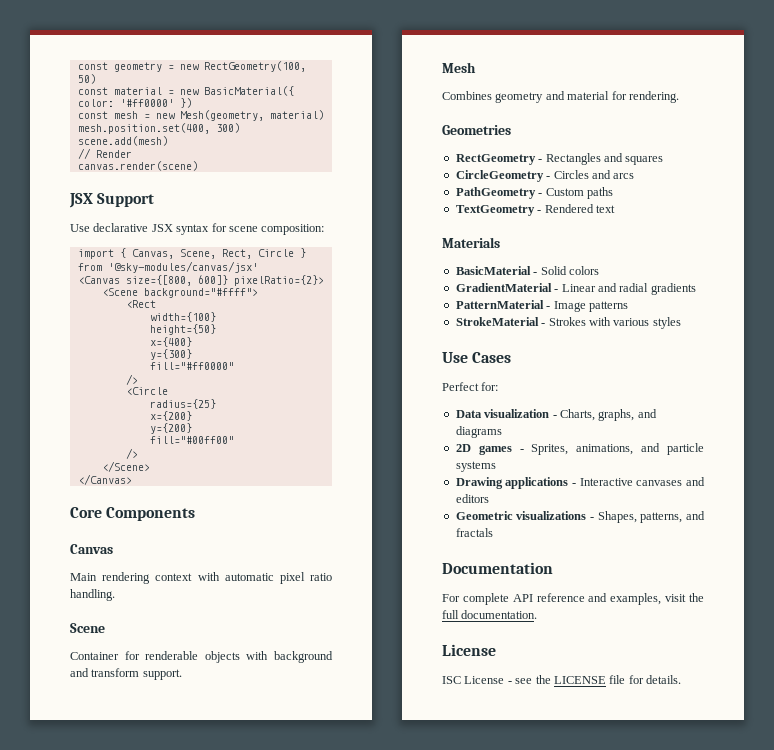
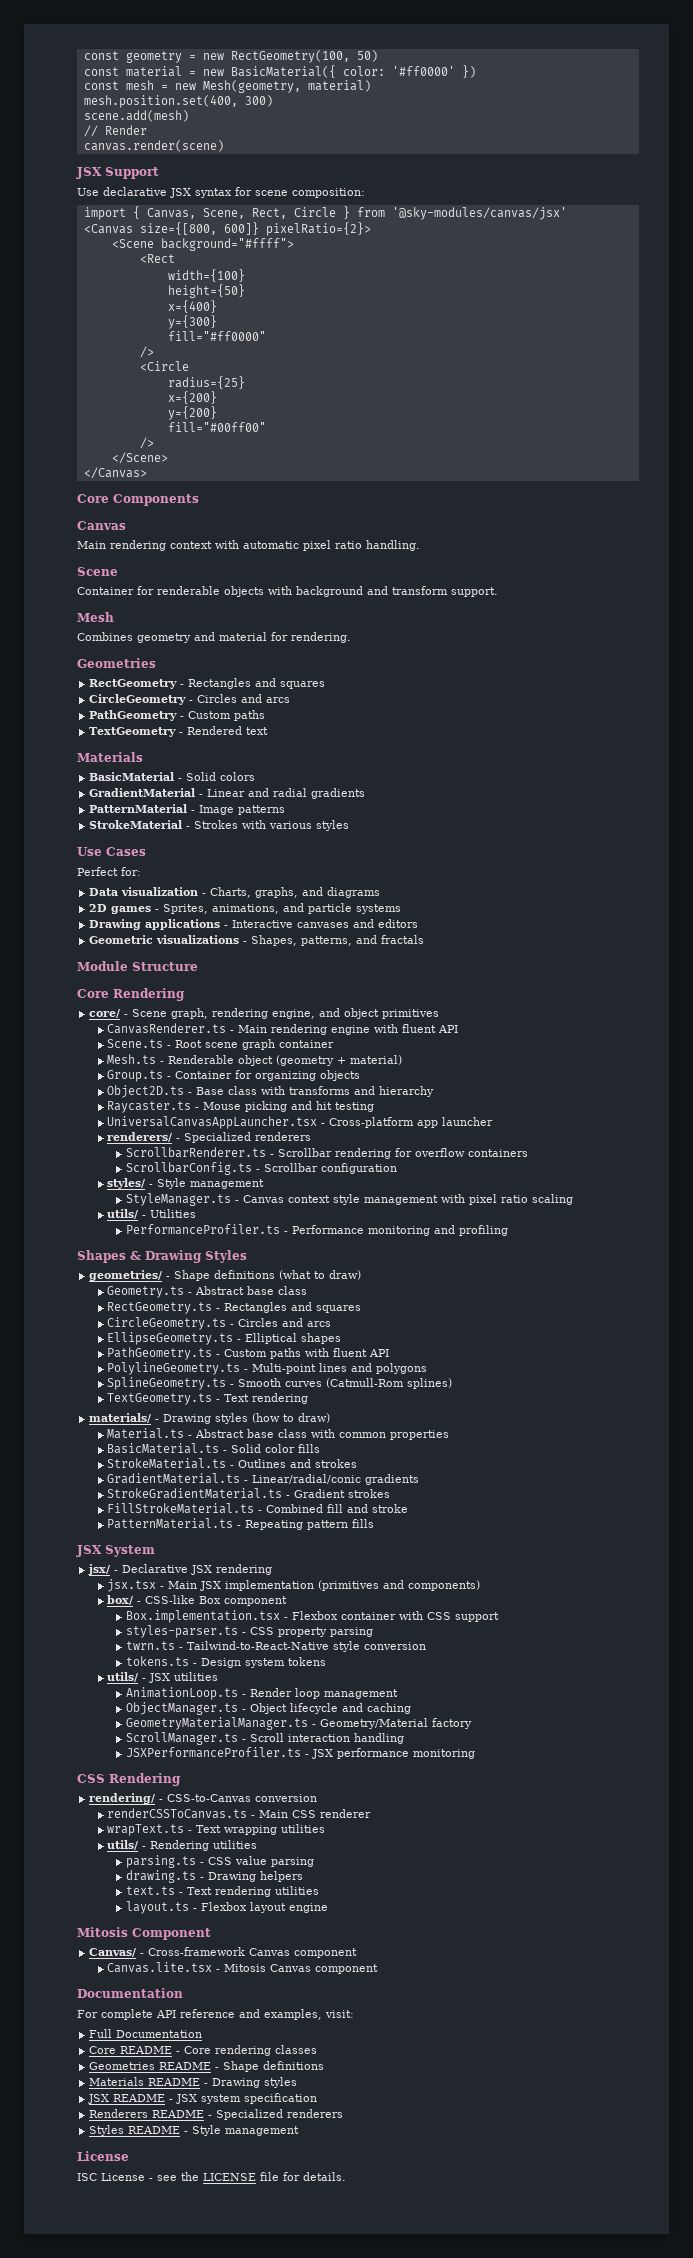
(493, 532) none -> [77,961,198,971] [77,988,185,1001] [89,1008,440,1019] [107,1023,459,1035] [107,1039,335,1050] [107,1054,403,1066] [107,1070,361,1082] [107,1085,435,1098] [107,1101,375,1113] [107,1116,494,1129] [107,1132,312,1143] [125,1147,528,1159] [125,1162,397,1175] [107,1178,265,1189] [125,1193,573,1206] [107,1209,197,1219] [125,1224,508,1236] [77,1250,247,1263] [89,1270,362,1281] [107,1286,308,1298] [107,1302,362,1314] [107,1317,332,1330] [107,1332,342,1345] [107,1347,390,1360] [107,1362,428,1375] [107,1377,453,1390] [107,1393,309,1405] [89,1413,331,1424] [107,1428,450,1440] [107,1443,321,1454] [107,1458,358,1469] [107,1473,420,1485] [107,1488,391,1499] [107,1503,409,1514] [107,1518,375,1530] [76,1545,155,1557] [88,1564,273,1575] [107,1579,481,1592] [107,1595,288,1606] [125,1610,499,1623] [125,1625,373,1638] [125,1641,426,1652] [125,1656,326,1668] [107,1672,219,1683] [125,1687,398,1700] [125,1702,411,1715] [125,1717,472,1730] [125,1732,404,1745] [125,1747,475,1759] [77,1773,181,1786] [89,1793,318,1804] [107,1808,372,1819] [107,1824,326,1836] [107,1840,258,1851] [125,1855,314,1868] [125,1870,303,1883] [125,1886,319,1897] [125,1901,328,1914] [77,1927,211,1940] [89,1947,358,1958] [107,1962,379,1974] // Module Structure // Core Rendering // core/ - Scene graph, rendering engine, and object primitives // CanvasRenderer.ts - Main rendering engine with fluent API // Scene.ts - Root scene graph container // Mesh.ts - Renderable object (geometry + material) // Group.ts - Container for organizing objects // Object2D.ts - Base class with transforms and hierarchy // Raycaster.ts - Mouse picking and hit testing // UniversalCanvasAppLauncher.tsx - Cross-platform app launcher // renderers/ - Specialized renderers // ScrollbarRenderer.ts - Scrollbar rendering for overflow containers // ScrollbarConfig.ts - Scrollbar configuration // styles/ - Style management // StyleManager.ts - Canvas context style management with pixel ratio scaling // utils/ - Utilities // PerformanceProfiler.ts - Performance monitoring and profiling // Shapes & Drawing Styles // geometries/ - Shape definitions (what to draw) // Geometry.ts - Abstract base class // RectGeometry.ts - Rectangles and squares // CircleGeometry.ts - Circles and arcs // EllipseGeometry.ts - Elliptical shapes // PathGeometry.ts - Custom paths with fluent API // PolylineGeometry.ts - Multi-point lines and polygons // SplineGeometry.ts - Smooth curves (Catmull-Rom splines) // TextGeometry.ts - Text rendering // materials/ - Drawing styles (how to draw) // Material.ts - Abstract base class with common properties // BasicMaterial.ts - Solid color fills // StrokeMaterial.ts - Outlines and strokes // GradientMaterial.ts - Linear/radial/conic gradients // StrokeGradientMaterial.ts - Gradient strokes // FillStrokeMaterial.ts - Combined fill and stroke // PatternMaterial.ts - Repeating pattern fills // JSX System // jsx/ - Declarative JSX rendering // jsx.tsx - Main JSX implementation (primitives and components) // box/ - CSS-like Box component // Box.implementation.tsx - Flexbox container with CSS support // styles-parser.ts - CSS property parsing // twrn.ts - Tailwind-to-React-Native style conversion // tokens.ts - Design system tokens // utils/ - JSX utilities // AnimationLoop.ts - Render loop management // ObjectManager.ts - Object lifecycle and caching // GeometryMaterialManager.ts - Geometry/Material factory // ScrollManager.ts - Scroll interaction handling // JSXPerformanceProfiler.ts - JSX performance monitoring // CSS Rendering // rendering/ - CSS-to-Canvas conversion // renderCSSToCanvas.ts - Main CSS renderer // wrapText.ts - Text wrapping utilities // utils/ - Rendering utilities // parsing.ts - CSS value parsing // drawing.ts - Drawing helpers // text.ts - Text rendering utilities // layout.ts - Flexbox layout engine // Mitosis Component // Canvas/ - Cross-framework Canvas component // Canvas.lite.tsx - Mitosis Canvas component
[665,593,704,602] [442,610,538,619] visit the full documentation. -> [325,2010,354,2018] [89,2029,203,2038] [89,2045,318,2056] [89,2061,325,2072] [89,2077,298,2088] [88,2093,318,2104] [89,2109,344,2120] [89,2125,300,2136] visit: // Full Documentation // Core README - Core rendering classes // Geometries README - Shape definitions // Materials README - Drawing styles // JSX README - JSX system specification // Renderers README - Specialized renderers // Styles README - Style management

